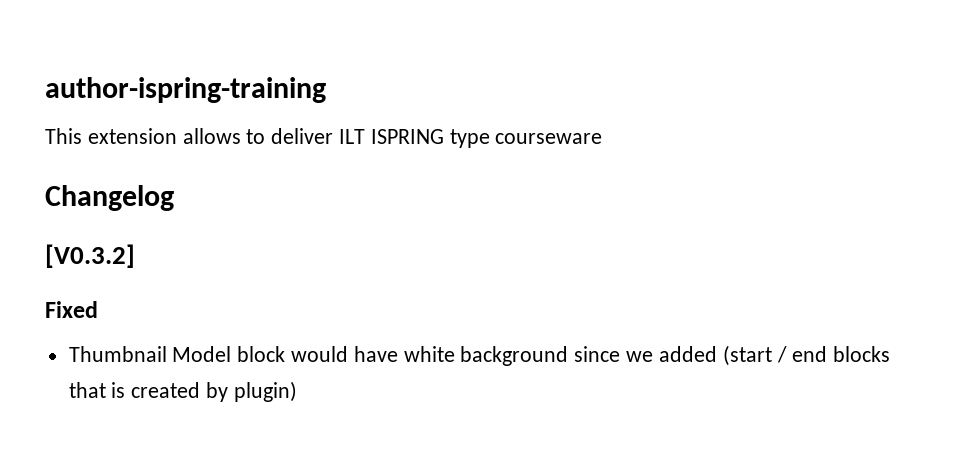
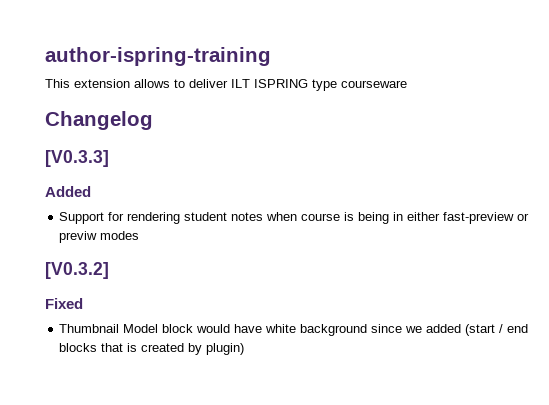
(174, 198) none -> [45,150,109,167] [45,186,91,197] [59,212,530,224] [59,231,140,243] // [V0.3.3] // Added // Support for rendering student notes when course is being in either fast-preview or previw modes

